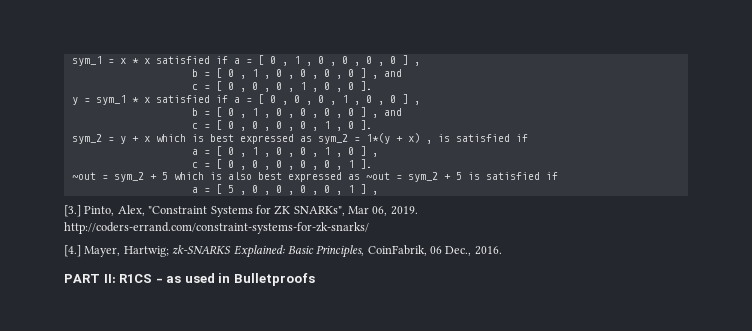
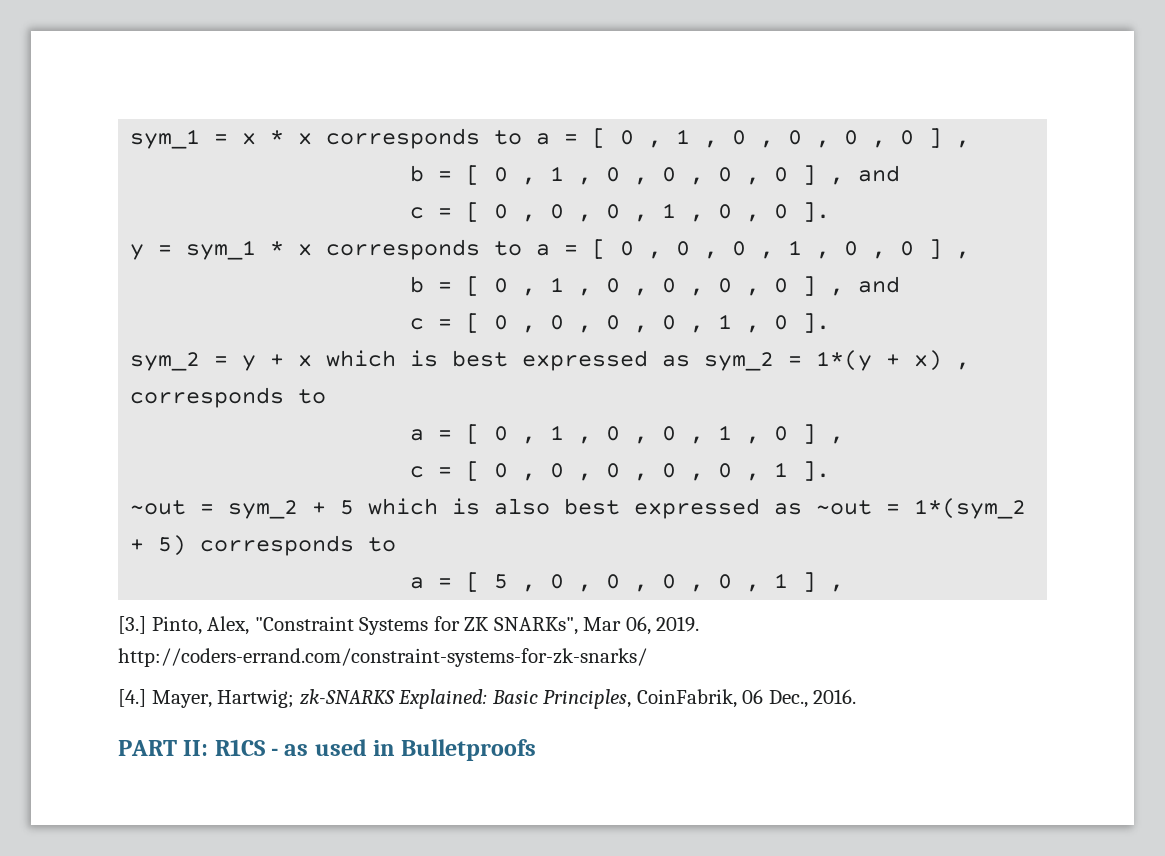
[155,56,228,64] satisfied if -> [326,128,523,149] corresponds to
[155,95,228,103] satisfied if -> [326,239,523,260] corresponds to
[437,134,528,142] is satisfied if -> [130,387,327,408] corresponds to
[407,172,558,182] sym_2 + 5 is satisfied if -> [914,498,1027,519] [130,535,397,556] 1*(sym_2 + 5) corresponds to

